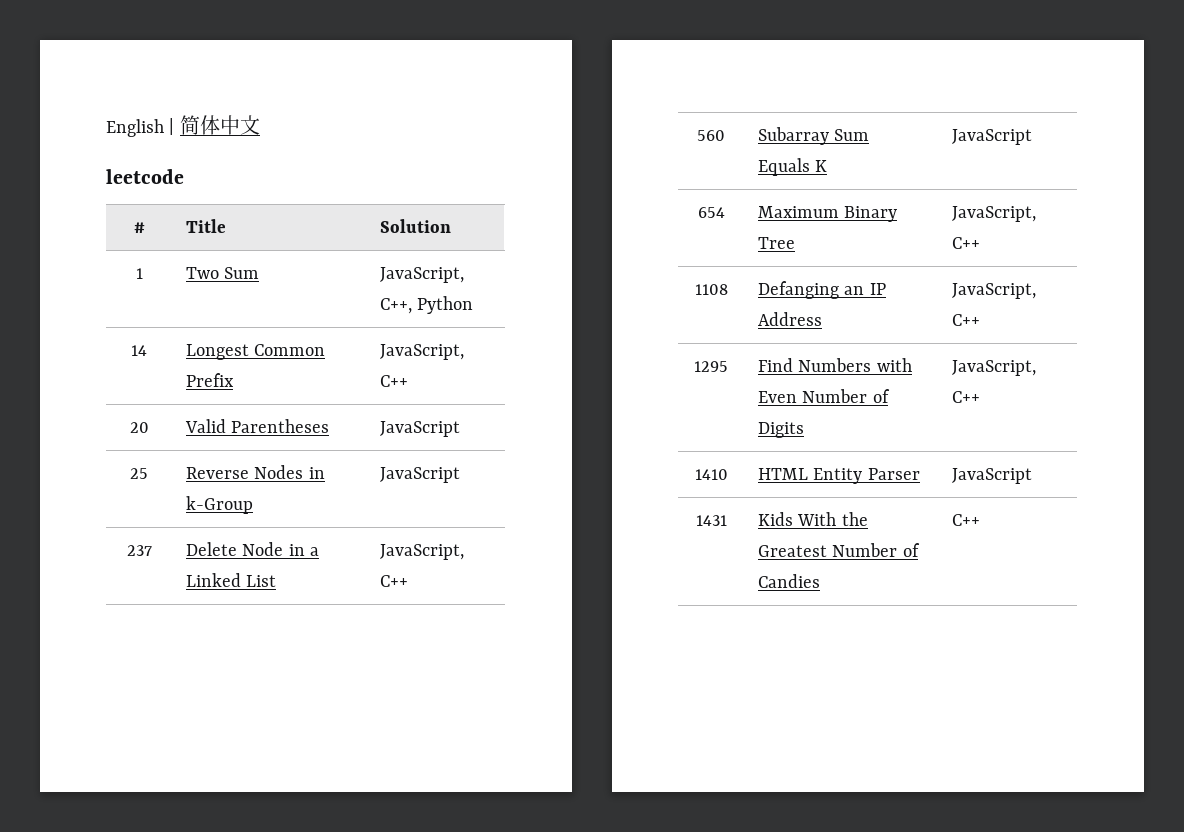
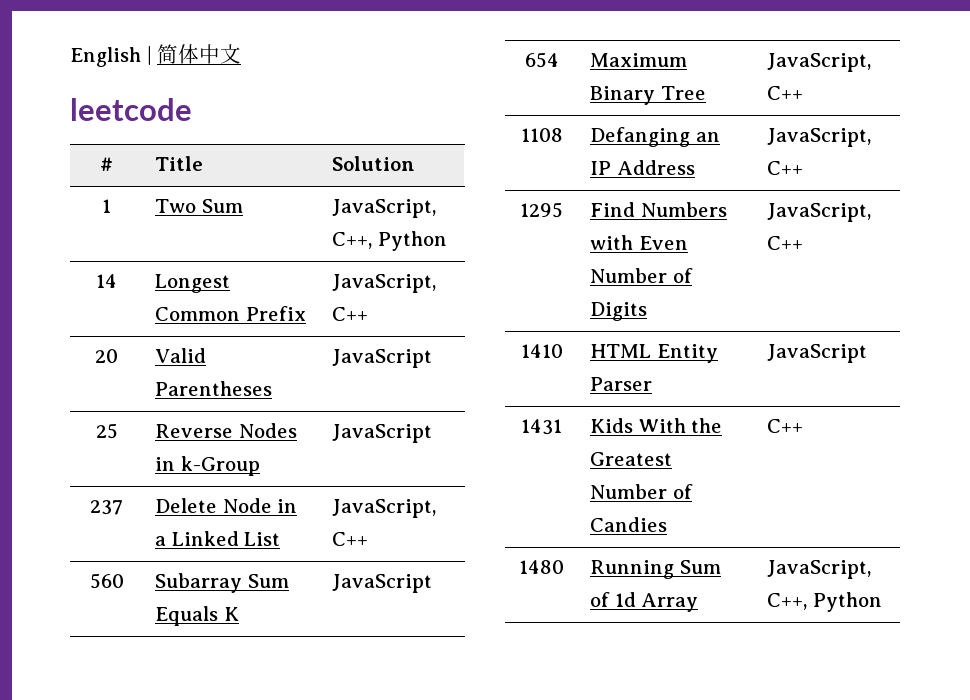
(981, 520) none -> [519,560,564,574] [590,560,721,579] [590,592,699,612] [767,560,872,579] [767,592,882,612] // 1480 | Running Sum of 1d Array | JavaScript, C++, Python

